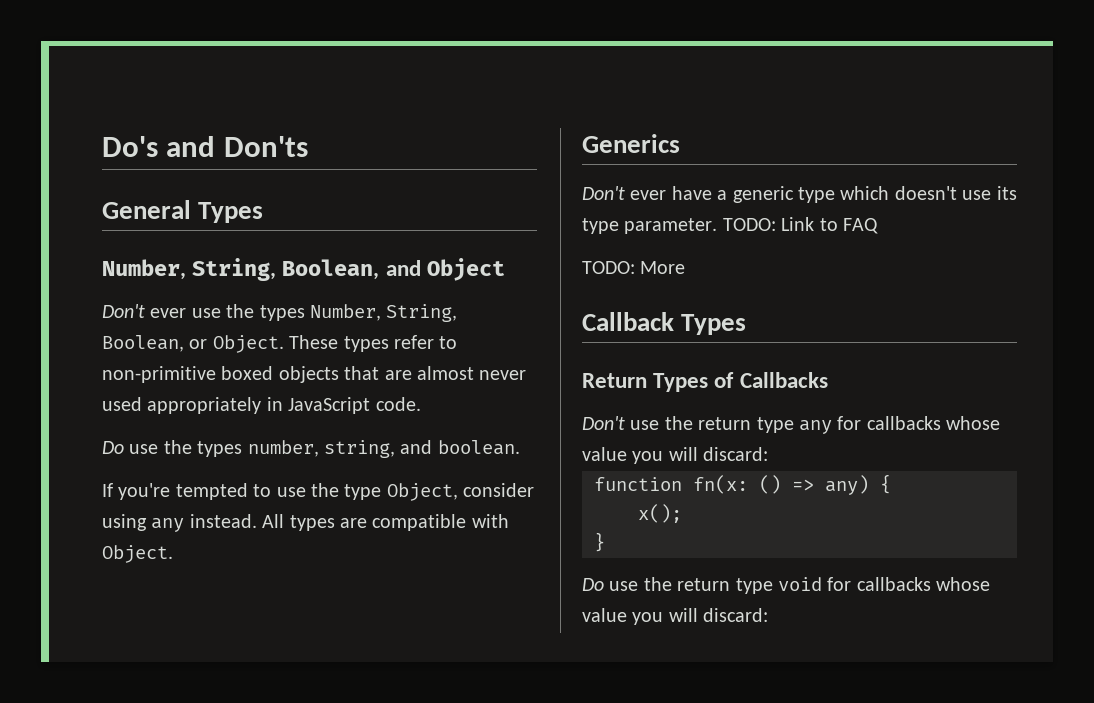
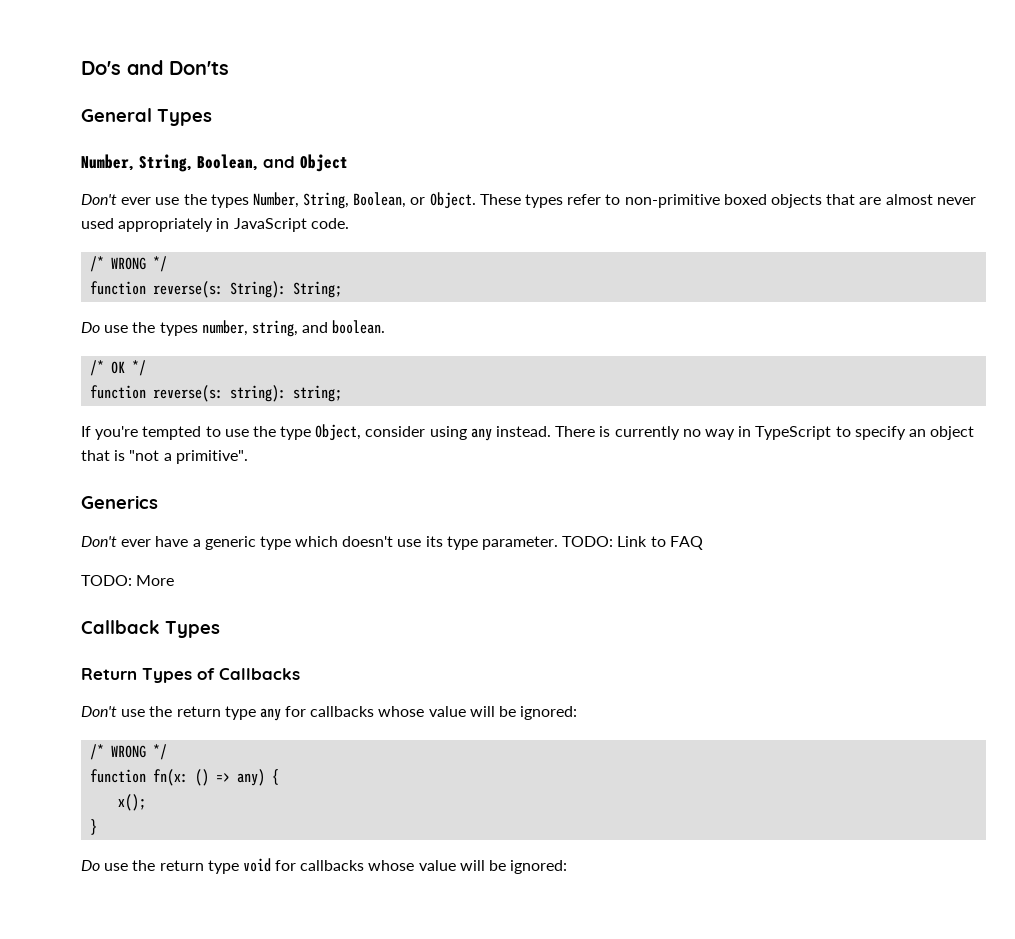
(421, 404) none -> [90,256,168,272] [90,281,343,298] // /* WRONG */ // function reverse(s: String): String;
(520, 447) none -> [90,360,147,376] [90,385,343,402] // /* OK */ // function reverse(s: string): string;
[262,514,509,531] [102,545,173,563] All types are compatible with Object. -> [555,426,975,440] [81,450,248,464] There is currently no way in TypeScript to specify an object that is "not a primitive".
[632,447,769,464] you will discard: -> [469,706,578,720] [90,744,168,760] will be ignored: // /* WRONG */
[632,608,769,625] you will discard: -> [459,860,568,874] will be ignored:

